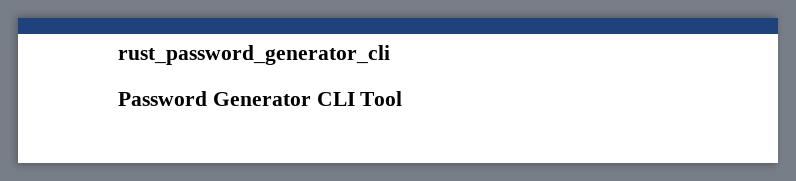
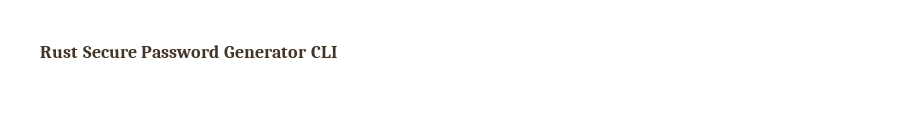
[118,45,390,65] rust_password_generator_cli // -> [40,46,137,58] Rust Secure
[360,91,403,106] Tool -> (337, 52) none

